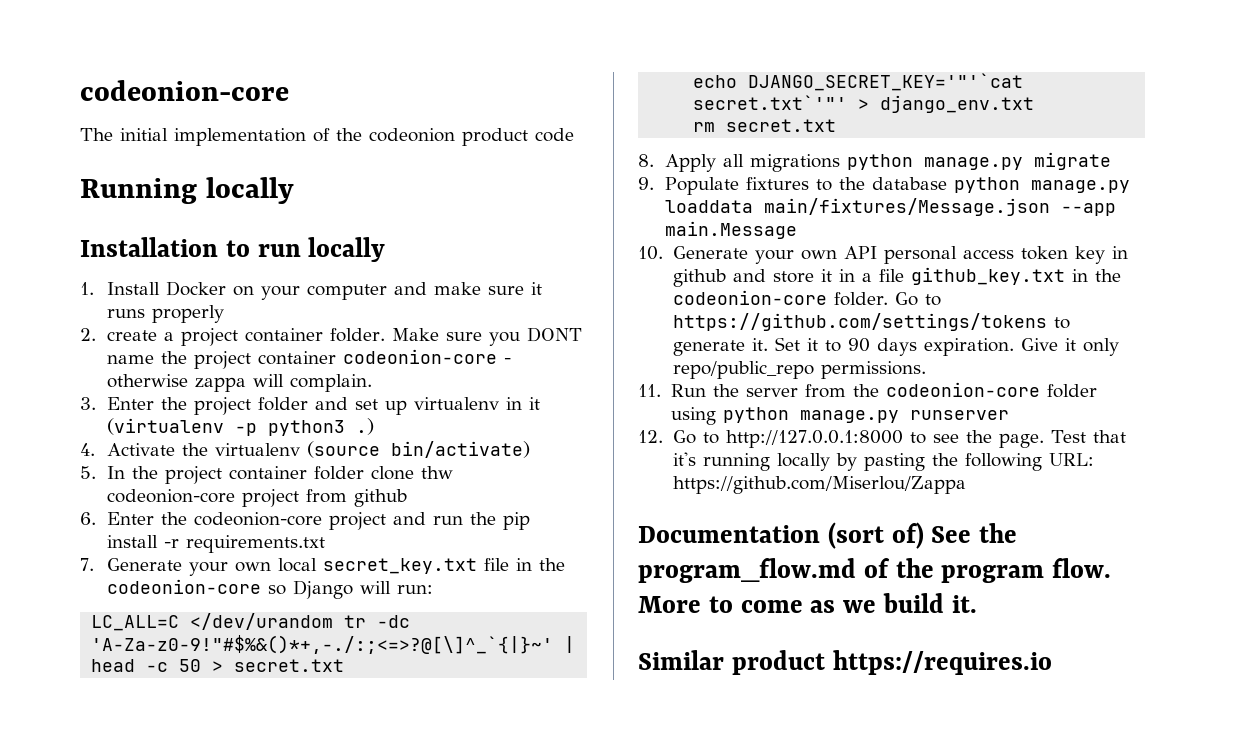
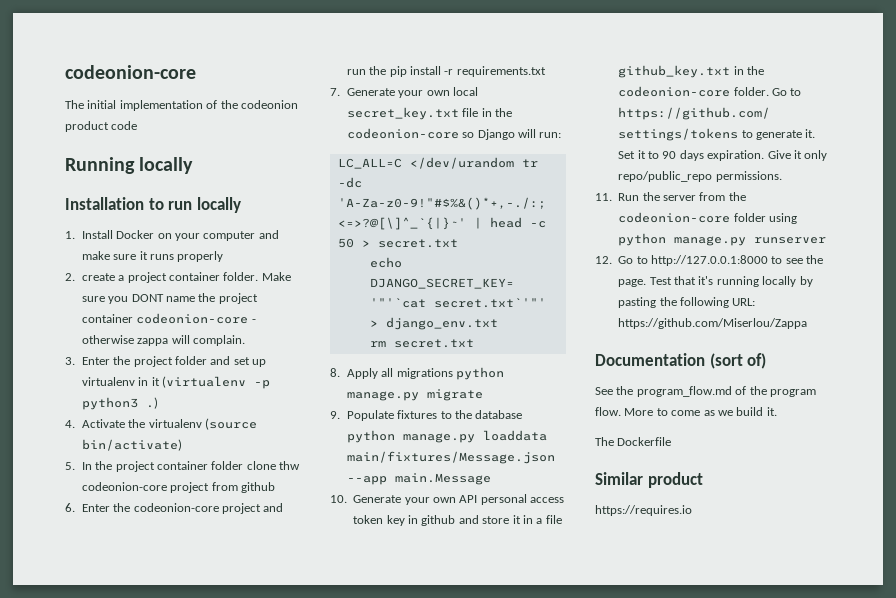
(924, 535) none -> (767, 361) //
(977, 604) none -> [595,437,672,446] // The Dockerfile
(825, 662) none -> (703, 480) //

